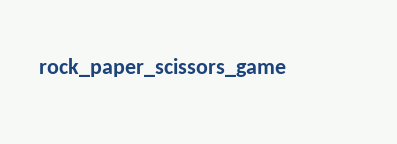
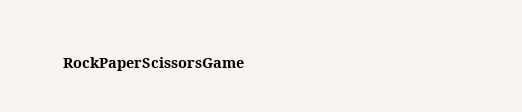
[39,58,286,77] rock_paper_scissors_game -> [63,57,244,71] RockPaperScissorsGame

